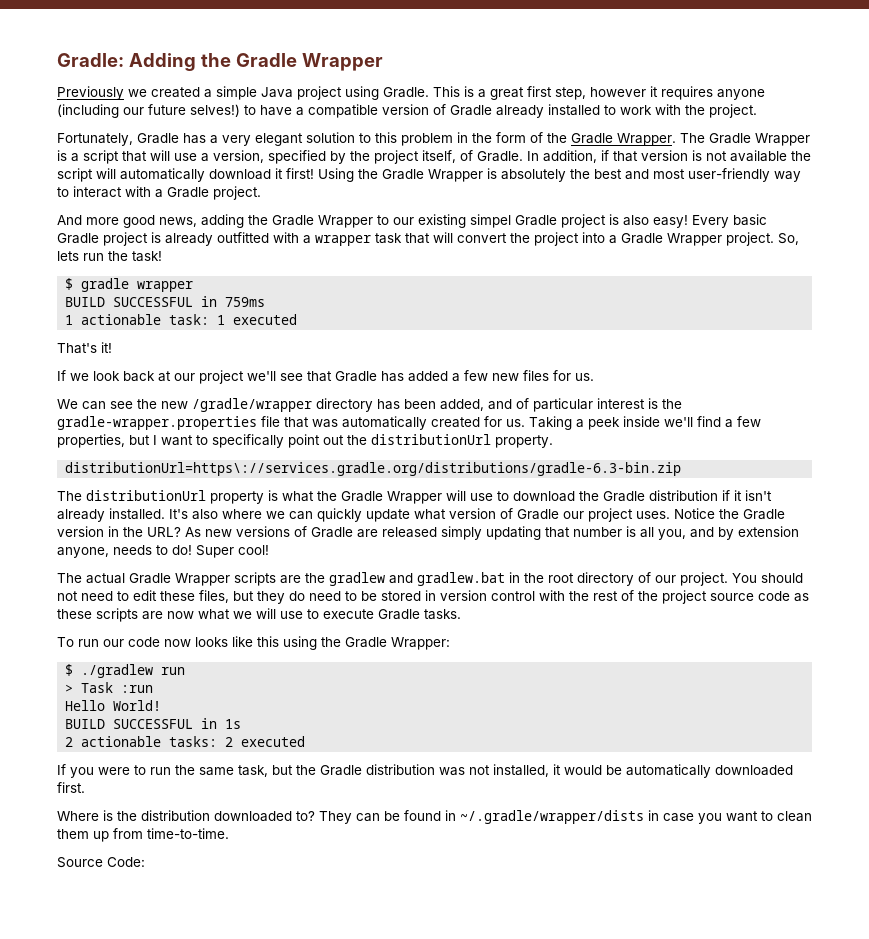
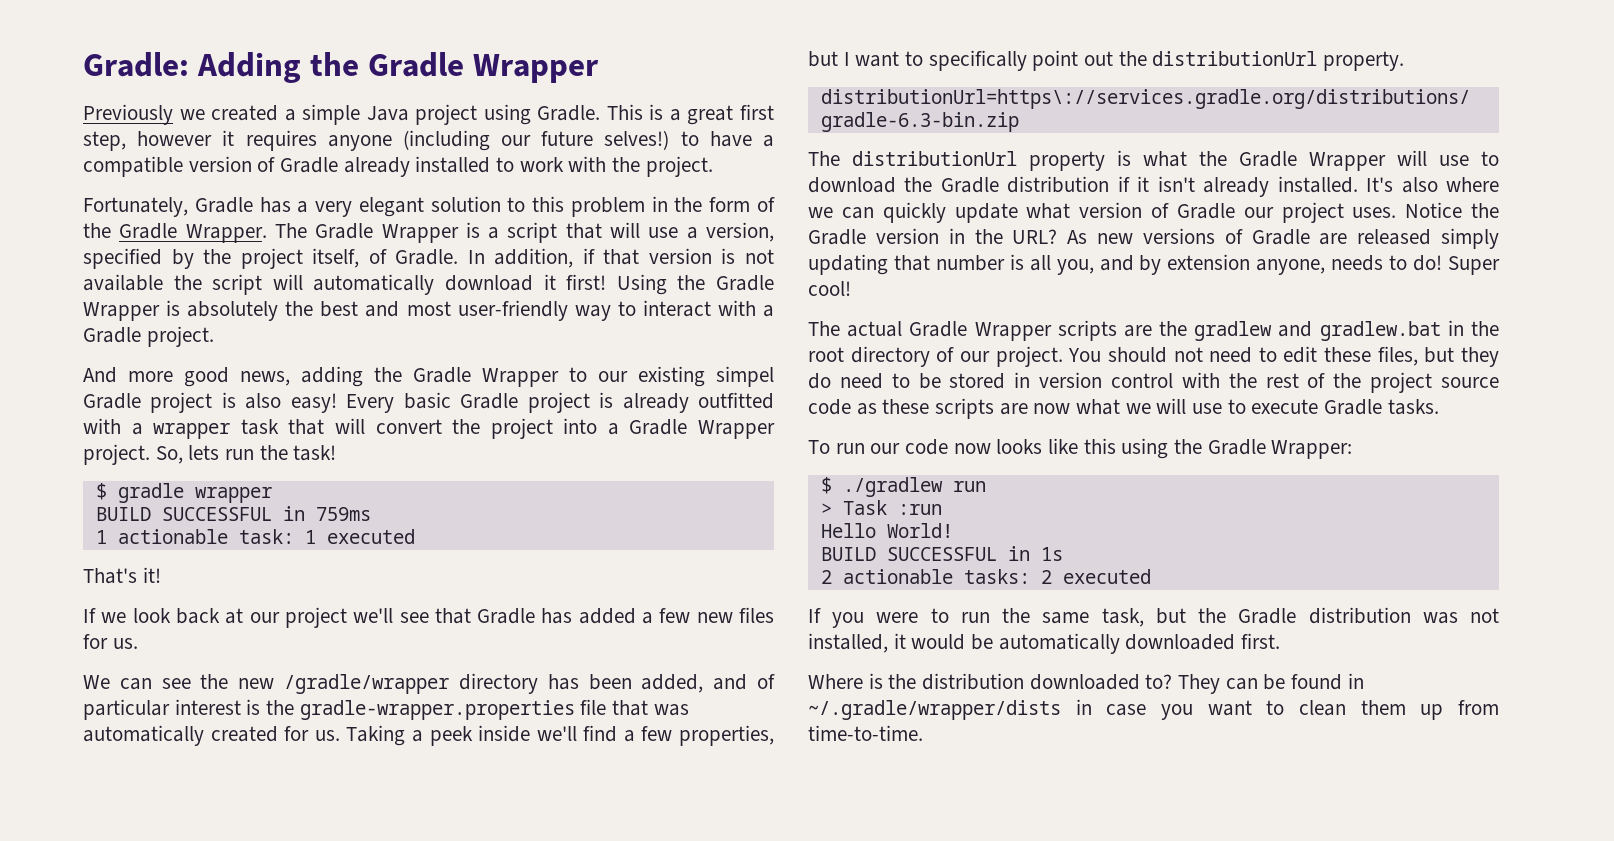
[57,857,145,868] // Source Code: -> (923, 733) none

